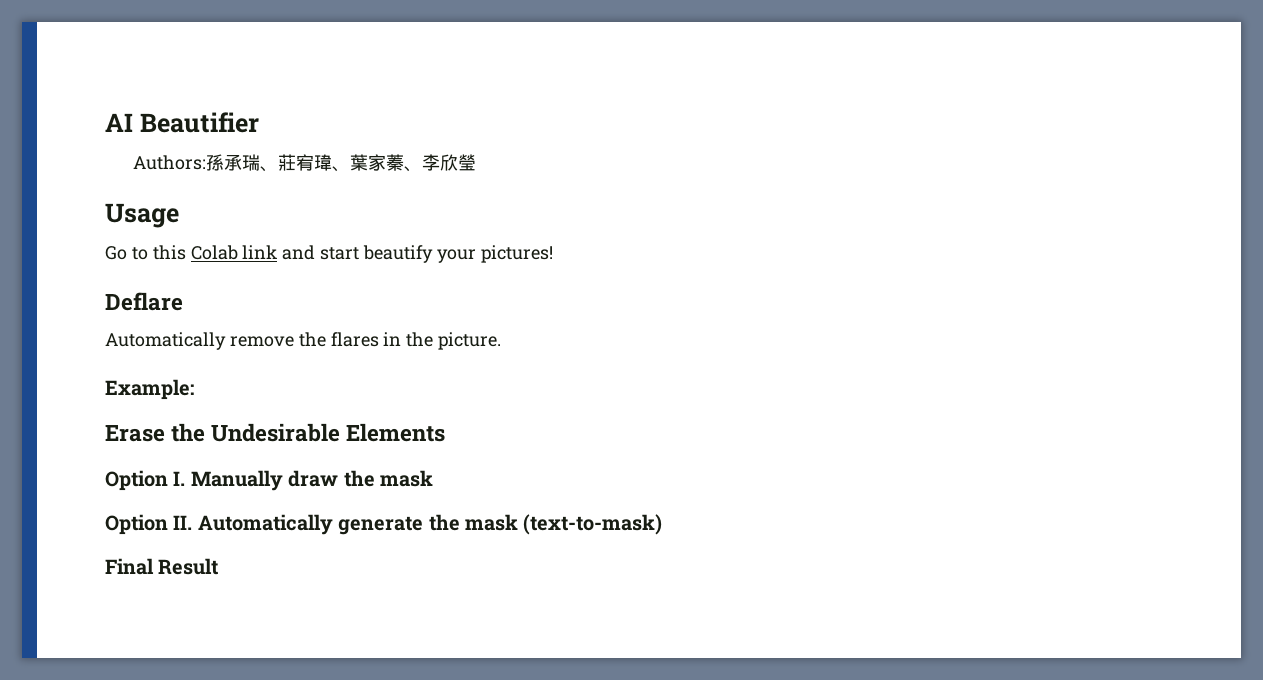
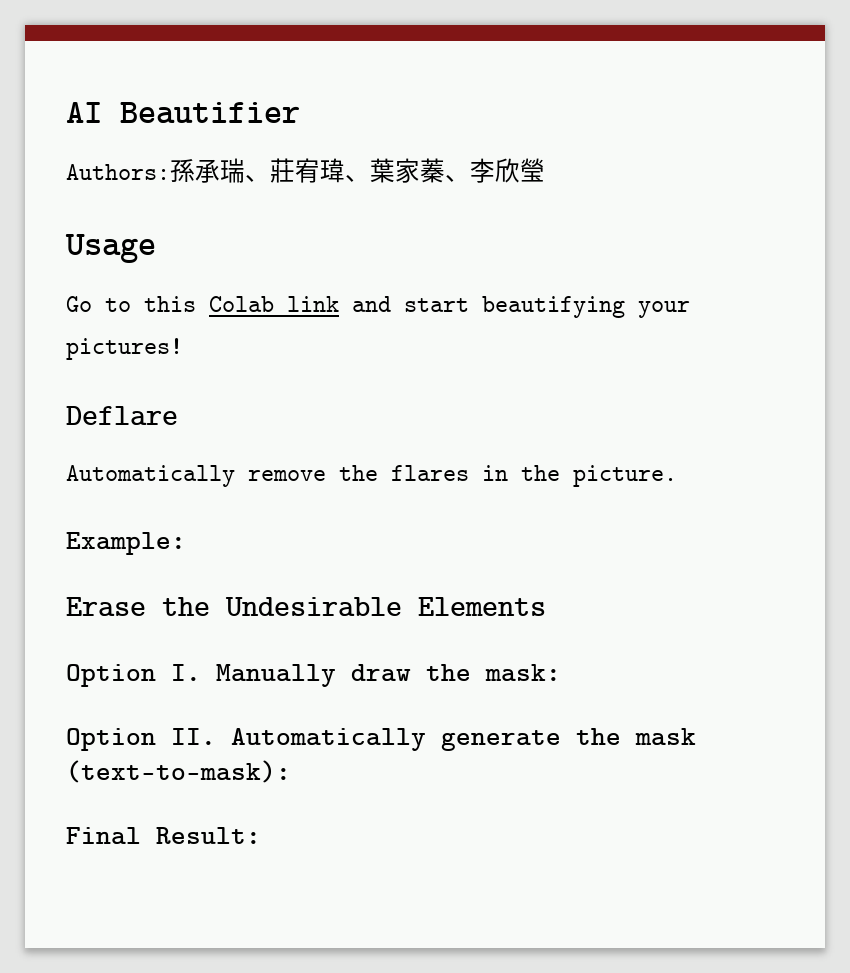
[363,245,434,263] beautify -> [482,296,625,318] beautifying
[380,470,433,487] mask -> [485,664,561,682] mask:
[523,514,663,535] (text-to-mask) -> [66,760,291,783] (text-to-mask):
[158,558,219,575] Result -> [156,827,261,844] Result:

